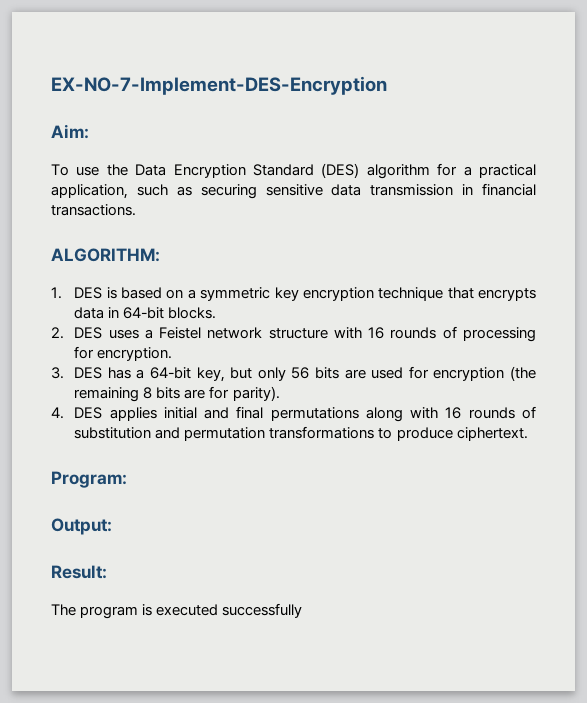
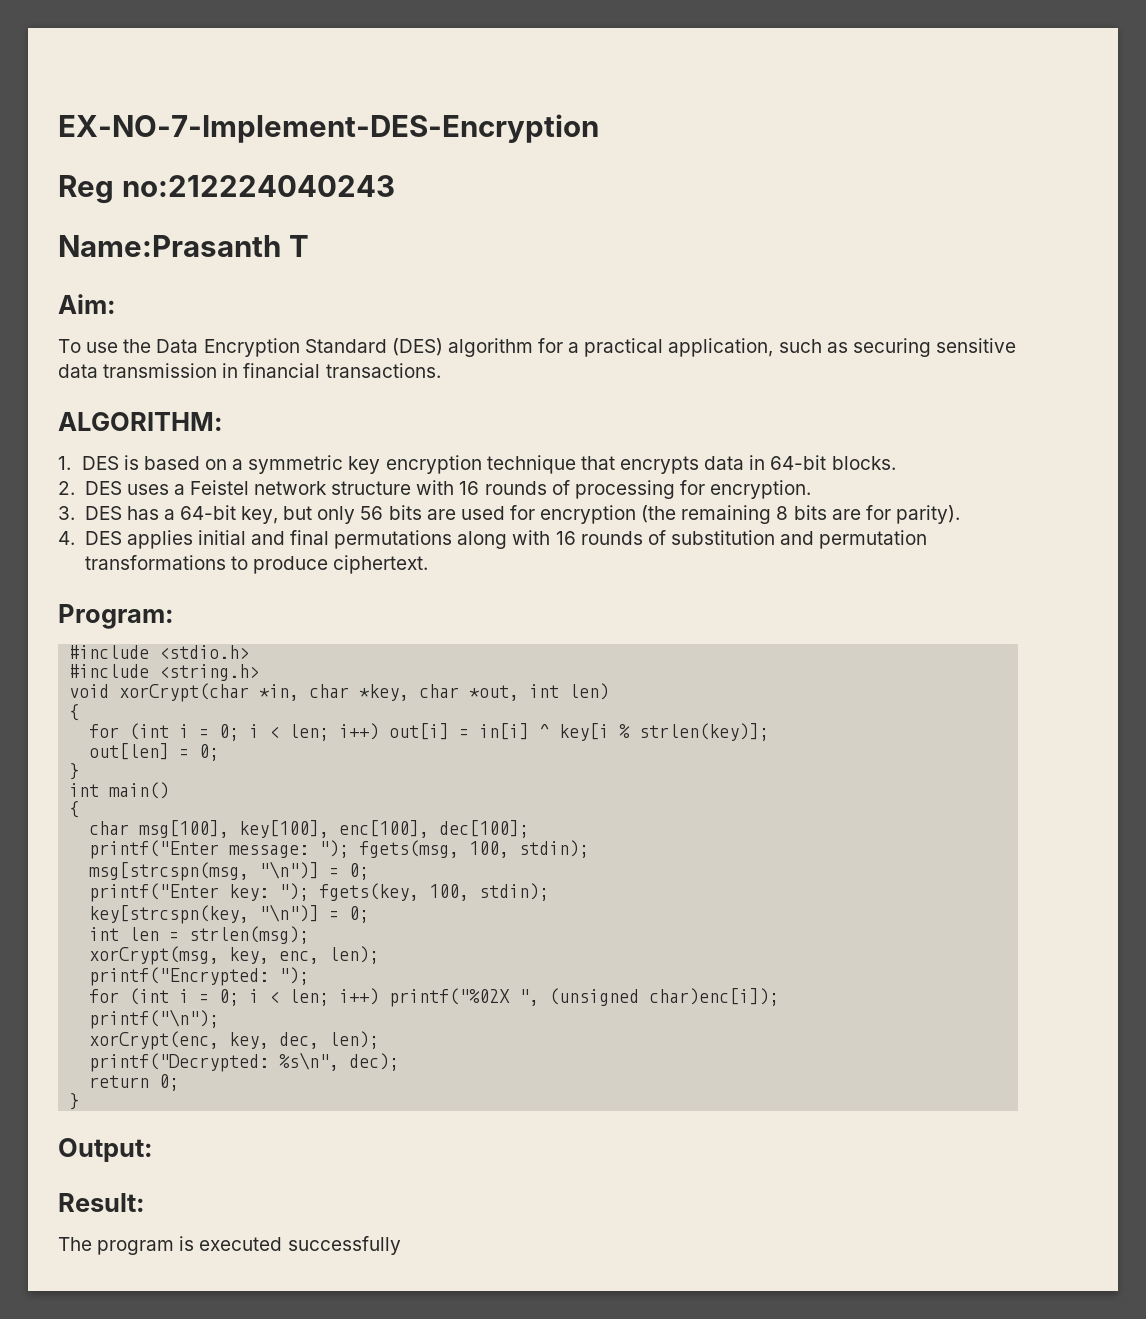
(387, 85) none -> [58,175,395,204] [58,235,309,257] // Reg no:212224040243 // Name:Prasanth T
(127, 479) none -> [69,645,250,659] [69,664,260,681] [69,683,610,702] [69,704,80,721] [89,723,770,741] [89,743,220,761] [69,763,80,780] [69,782,170,799] [69,801,80,818] [89,820,530,838] [89,840,590,859] [89,861,370,881] [89,883,550,902] [89,904,370,924] [89,926,310,944] [89,946,380,965] [89,967,310,986] [89,988,780,1007] [89,1009,220,1029] [89,1031,380,1050] [89,1052,400,1072] [89,1074,180,1091] [69,1093,80,1110] // #include <stdio.h> // #include <string.h> // void xorCrypt(char *in, char *key, char *out, int len) // { // for (int i = 0; i < len; i++) out[i] = in[i] ^ key[i % strlen(key)]; // out[len] = 0; // } // int main() // { // char msg[100], key[100], enc[100], dec[100]; // printf("Enter message: "); fgets(msg, 100, stdin); // msg[strcspn(msg, "\n")] = 0; // printf("Enter key: "); fgets(key, 100, stdin); // key[strcspn(key, "\n")] = 0; // int len = strlen(msg); // xorCrypt(msg, key, enc, len); // printf("Encrypted: "); // for (int i = 0; i < len; i++) printf("%02X ", (unsigned char)enc[i]); // printf("\n"); // xorCrypt(enc, key, dec, len); // printf("Decrypted: %s\n", dec); // return 0; // }

